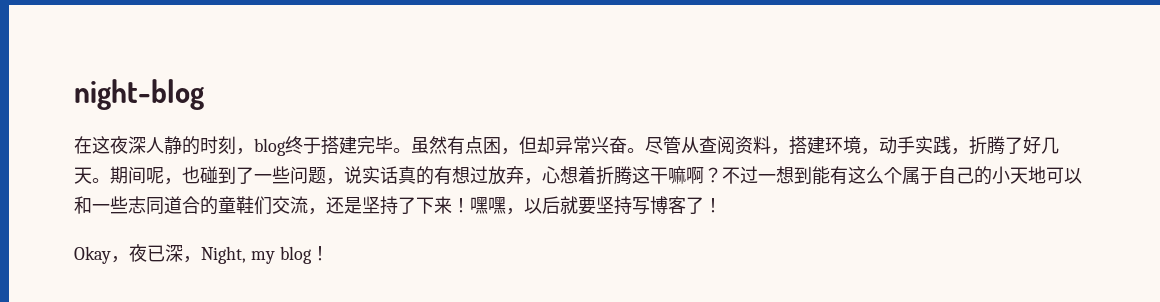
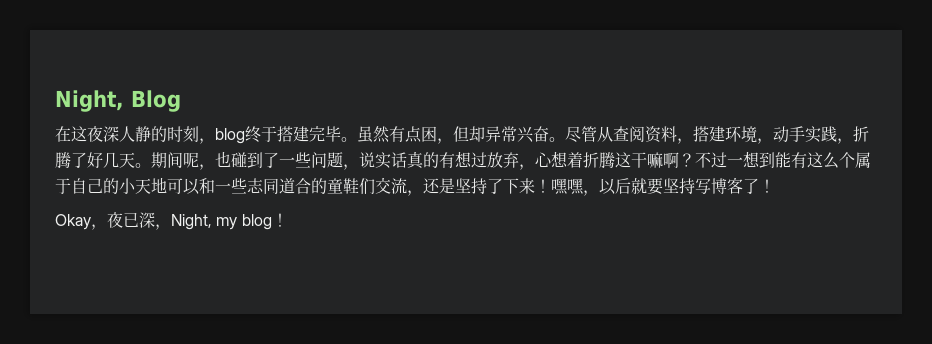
[74,79,204,110] night-blog -> [55,90,181,112] Night, Blog

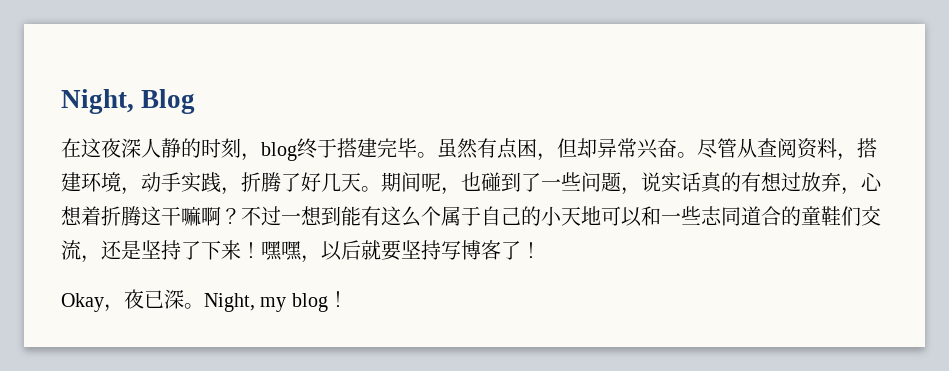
[155,224,171,230] ， -> [184,303,204,309] 。

